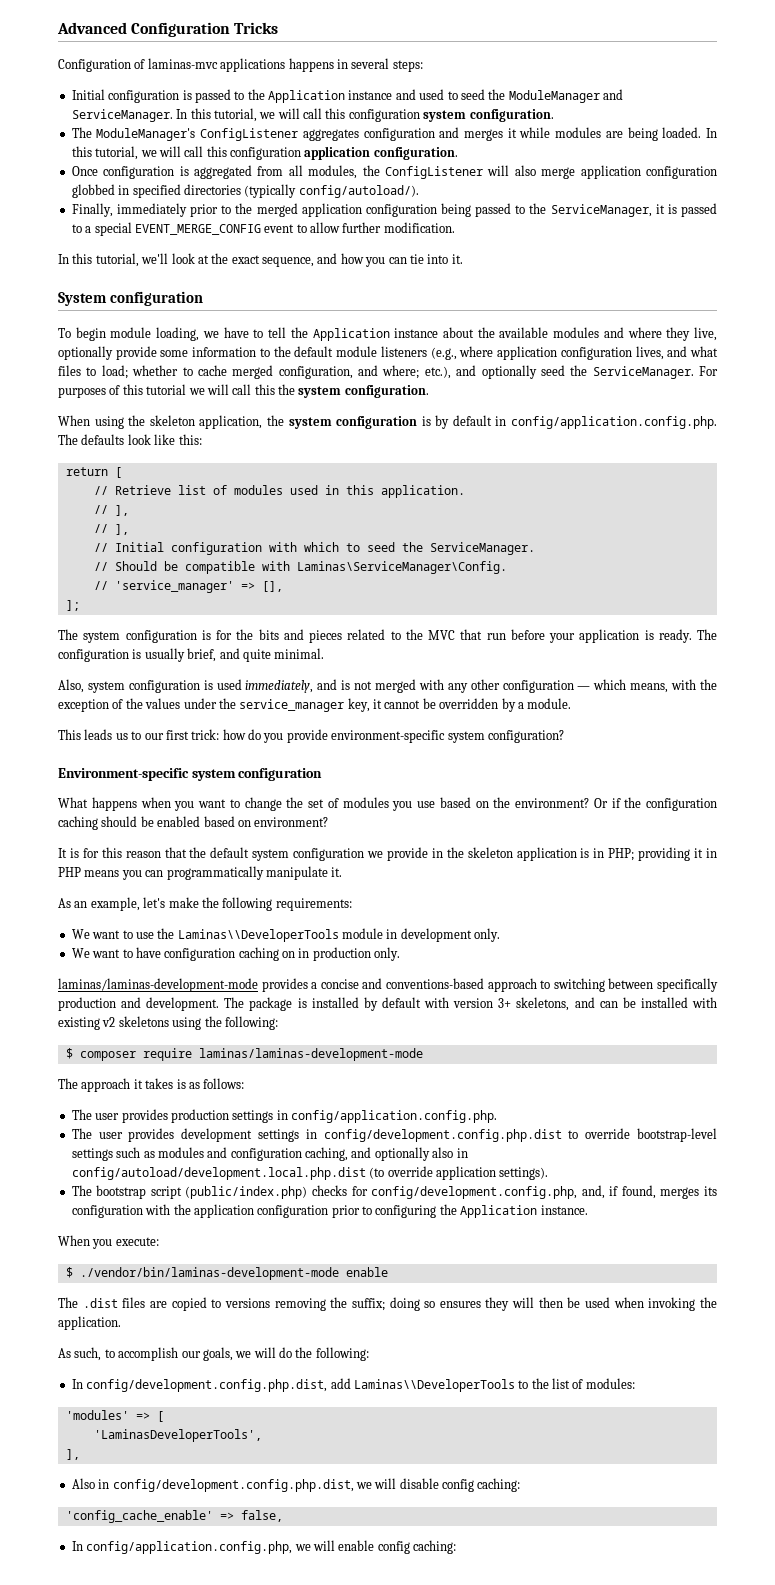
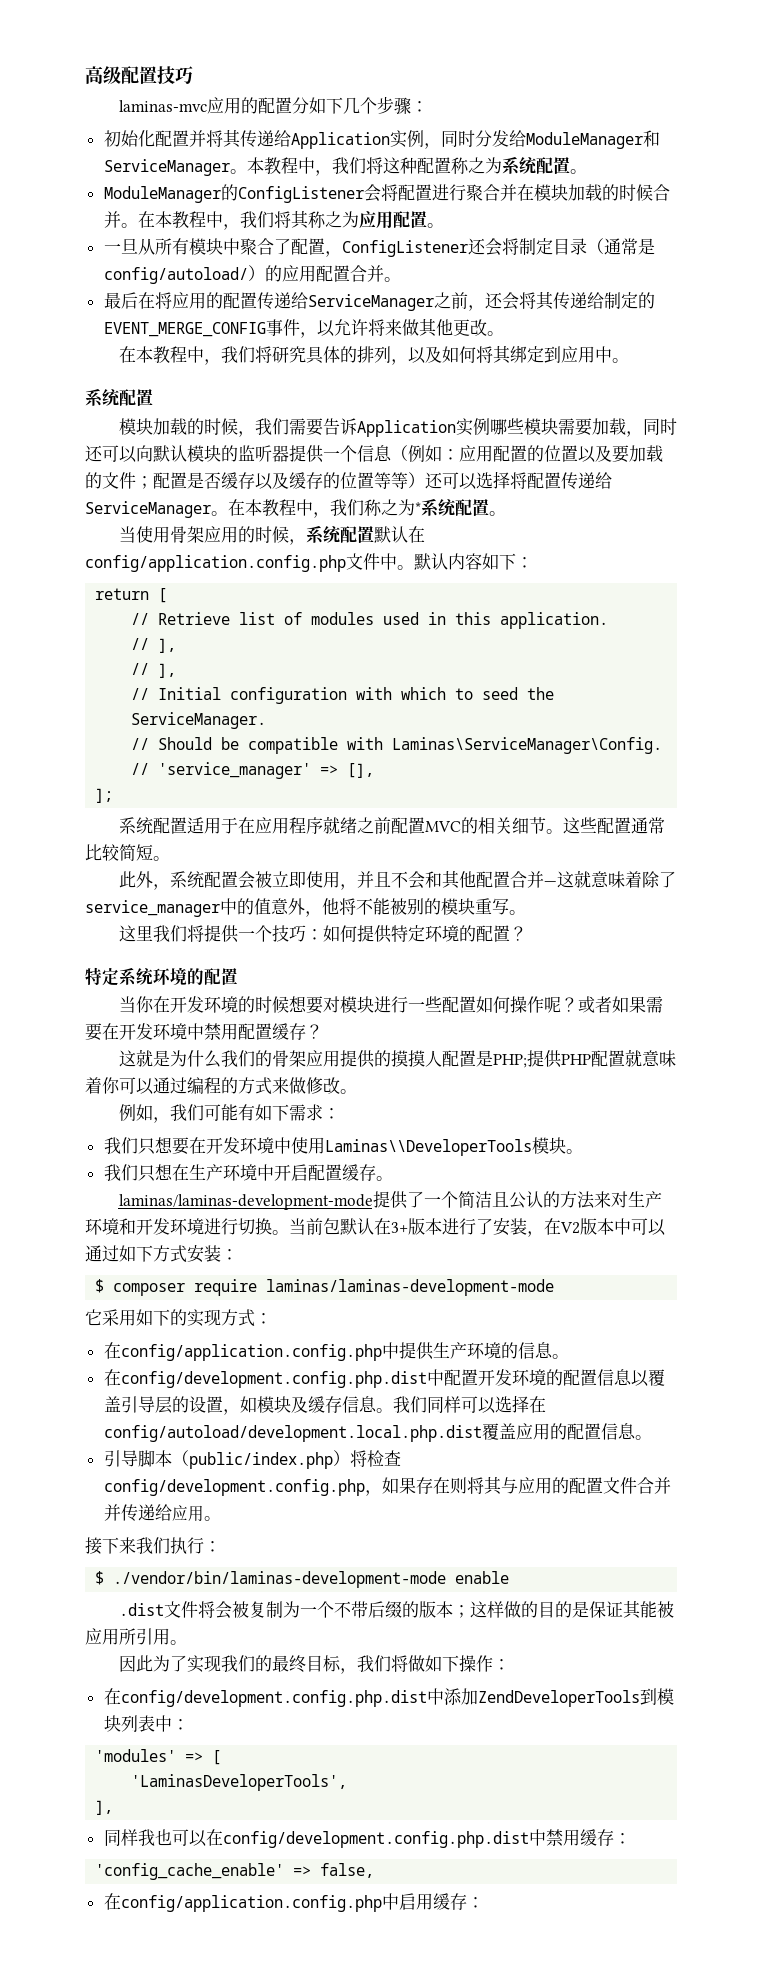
[57,22,279,37] [58,58,423,72] [71,89,623,103] [71,108,554,122] [71,127,717,141] [71,146,458,160] [71,165,717,179] [71,184,419,198] [71,203,717,217] [71,222,455,236] [58,253,463,267] [58,291,203,306] [58,327,717,341] [58,346,719,360] [58,365,718,379] [58,384,429,398] [58,415,717,429] [58,434,202,445] Advanced Configuration Tricks // Configuration of laminas-mvc applications happens in several steps: // Initial configuration is passed to the Application instance and used to seed the ModuleManager and ServiceManager. In this tutorial, we will call this configuration system configuration. // The ModuleManager's ConfigListener aggregates configuration and merges it while modules are being loaded. In this tutorial, we will call this configuration application configuration. // Once configuration is aggregated from all modules, the ConfigListener will also merge application configuration globbed in specified directories (typically config/autoload/). // Finally, immediately prior to the merged application configuration being passed to the ServiceManager, it is passed to a special EVENT_MERGE_CONFIG event to allow further modification. // In this tutorial, we'll look at the exact sequence, and how you can tie into it. // System configuration // To begin module loading, we have to tell the Application instance about the available modules and where they live, optionally provide some information to the default module listeners (e.g., where application configuration lives, and what files to load; whether to cache merged configuration, and where; etc.), and optionally seed the ServiceManager. For purposes of this tutorial we will call this the system configuration. // When using the skeleton application, the system configuration is by default in config/application.config.php. The defaults look like this: -> [85,66,193,85] [118,96,428,115] [103,129,660,149] [103,156,587,176] [103,184,670,203] [103,210,444,230] [103,238,655,257] [103,265,401,284] [103,291,655,311] [103,318,504,338] [118,345,629,365] [85,388,153,407] [118,418,677,437] [85,445,663,463] [85,471,612,490] [85,498,506,518] [118,525,425,545] [85,553,533,572] 高级配置技巧 // laminas-mvc应用的配置分如下几个步骤： // 初始化配置并将其传递给Application实例，同时分发给ModuleManager和ServiceManager。本教程中，我们将这种配置称之为系统配置。 // ModuleManager的ConfigListener会将配置进行聚合并在模块加载的时候合并。在本教程中，我们将其称之为应用配置。 // 一旦从所有模块中聚合了配置，ConfigListener还会将制定目录（通常是config/autoload/）的应用配置合并。 // 最后在将应用的配置传递给ServiceManager之前，还会将其传递给制定的EVENT_MERGE_CONFIG事件，以允许将来做其他更改。 // 在本教程中，我们将研究具体的排列，以及如何将其绑定到应用中。 // 系统配置 // 模块加载的时候，我们需要告诉Application实例哪些模块需要加载，同时还可以向默认模块的监听器提供一个信息（例如：应用配置的位置以及要加载的文件；配置是否缓存以及缓存的位置等等）还可以选择将配置传递给ServiceManager。在本教程中，我们称之为*系统配置。 // 当使用骨架应用的时候，系统配置默认在config/application.config.php文件中。默认内容如下：
[58,629,717,643] [58,648,325,662] [58,679,718,693] [58,698,572,712] [58,729,564,743] [58,768,323,781] [58,797,717,811] [58,816,329,830] [58,847,718,861] [58,866,343,880] [58,897,352,911] [71,928,501,942] [71,947,401,961] [58,978,719,992] [58,997,718,1011] [58,1016,278,1030] [65,1048,423,1061] [58,1078,245,1092] [71,1109,497,1123] [71,1128,717,1142] [71,1147,468,1161] [71,1166,549,1180] [71,1185,718,1199] [71,1204,588,1218] [58,1235,159,1249] [65,1267,388,1280] [58,1297,717,1311] [58,1316,121,1330] [58,1347,369,1361] [71,1378,635,1392] The system configuration is for the bits and pieces related to the MVC that run before your application is ready. The configuration is usually brief, and quite minimal. // Also, system configuration is used immediately, and is not merged with any other configuration — which means, with the exception of the values under the service_manager key, it cannot be overridden by a module. // This leads us to our first trick: how do you provide environment-specific system configuration? // Environment-specific system configuration // What happens when you want to change the set of modules you use based on the environment? Or if the configuration caching should be enabled based on environment? // It is for this reason that the default system configuration we provide in the skeleton application is in PHP; providing it in PHP means you can programmatically manipulate it. // As an example, let's make the following requirements: // We want to use the Laminas\\DeveloperTools module in development only. // We want to have configuration caching on in production only. // laminas/laminas-development-mode provides a concise and conventions-based approach to switching between specifically production and development. The package is installed by default with version 3+ skeletons, and can be installed with existing v2 skeletons using the following: // $ composer require laminas/laminas-development-mode // The approach it takes is as follows: // The user provides production settings in config/application.config.php. // The user provides development settings in config/development.config.php.dist to override bootstrap-level settings such as modules and configuration caching, and optionally also in config/autoload/development.local.php.dist (to override application settings). // The bootstrap script (public/index.php) checks for config/development.config.php, and, if found, merges its configuration with the application configuration prior to configuring the Application instance. // When you execute: // $ ./vendor/bin/laminas-development-mode enable // The .dist files are copied to versions removing the suffix; doing so ensures they will then be used when invoking the application. // As such, to accomplish our goals, we will do the following: // In config/development.config.php.dist, add Laminas\\DeveloperTools to the list of modules: -> [118,816,665,834] [85,844,170,861] [118,870,676,890] [85,898,526,917] [118,925,527,943] [85,967,238,986] [118,996,663,1014] [85,1023,323,1041] [118,1049,676,1068] [85,1077,357,1095] [118,1104,340,1123] [103,1137,583,1156] [103,1164,393,1182] [118,1191,662,1210] [85,1218,666,1237] [85,1245,238,1263] [95,1279,555,1296] [85,1309,272,1327] [103,1342,569,1361] [103,1369,665,1388] [103,1395,546,1415] [103,1423,652,1442] [103,1450,401,1469] [103,1476,671,1496] [103,1504,221,1522] [85,1537,221,1555] [95,1571,510,1588] [118,1600,674,1619] [85,1628,187,1645] [118,1655,510,1674] [103,1688,674,1707] [103,1715,189,1732] 系统配置适用于在应用程序就绪之前配置MVC的相关细节。这些配置通常比较简短。 // 此外，系统配置会被立即使用，并且不会和其他配置合并—这就意味着除了service_manager中的值意外，他将不能被别的模块重写。 // 这里我们将提供一个技巧：如何提供特定环境的配置？ // 特定系统环境的配置 // 当你在开发环境的时候想要对模块进行一些配置如何操作呢？或者如果需要在开发环境中禁用配置缓存？ // 这就是为什么我们的骨架应用提供的摸摸人配置是PHP;提供PHP配置就意味着你可以通过编程的方式来做修改。 // 例如，我们可能有如下需求： // 我们只想要在开发环境中使用Laminas\\DeveloperTools模块。 // 我们只想在生产环境中开启配置缓存。 // laminas/laminas-development-mode提供了一个简洁且公认的方法来对生产环境和开发环境进行切换。当前包默认在3+版本进行了安装，在V2版本中可以通过如下方式安装： // $ composer require laminas/laminas-development-mode // 它采用如下的实现方式： // 在config/application.config.php中提供生产环境的信息。 // 在config/development.config.php.dist中配置开发环境的配置信息以覆盖引导层的设置，如模块及缓存信息。我们同样可以选择在config/autoload/development.local.php.dist覆盖应用的配置信息。 // 引导脚本（public/index.php）将检查config/development.config.php，如果存在则将其与应用的配置文件合并并传递给应用。 // 接下来我们执行： // $ ./vendor/bin/laminas-development-mode enable // .dist文件将会被复制为一个不带后缀的版本；这样做的目的是保证其能被应用所引用。 // 因此为了实现我们的最终目标，我们将做如下操作： // 在config/development.config.php.dist中添加ZendDeveloperTools到模块列表中：
[71,1478,521,1492] [65,1510,283,1523] [71,1540,456,1554] Also in config/development.config.php.dist, we will disable config caching: // 'config_cache_enable' => false, // In config/application.config.php, we will enable config caching: -> [103,1829,631,1848] [95,1863,375,1880] [103,1893,484,1912] 同样我也可以在config/development.config.php.dist中禁用缓存： // 'config_cache_enable' => false, // 在config/application.config.php中启用缓存：

